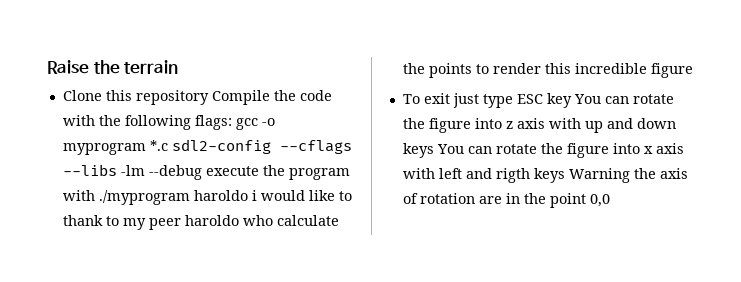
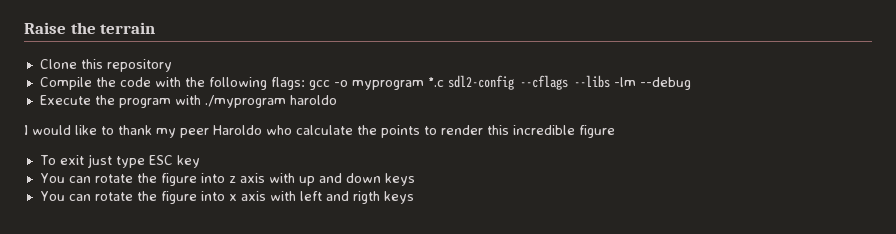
(209, 97) none -> (172, 65) //
[205,166,259,176] execute -> [39,95,91,105] // Execute
[251,190,257,201] i -> [24,125,28,135] // I
[105,216,119,226] to -> (152, 130) none
[184,215,239,226] haroldo -> [213,125,262,135] Haroldo
(572, 100) none -> (200, 161) //
(434, 150) none -> (415, 179) //
[568,168,688,183] [402,193,610,208] Warning the axis of rotation are in the point 0,0 -> (414, 197) none

